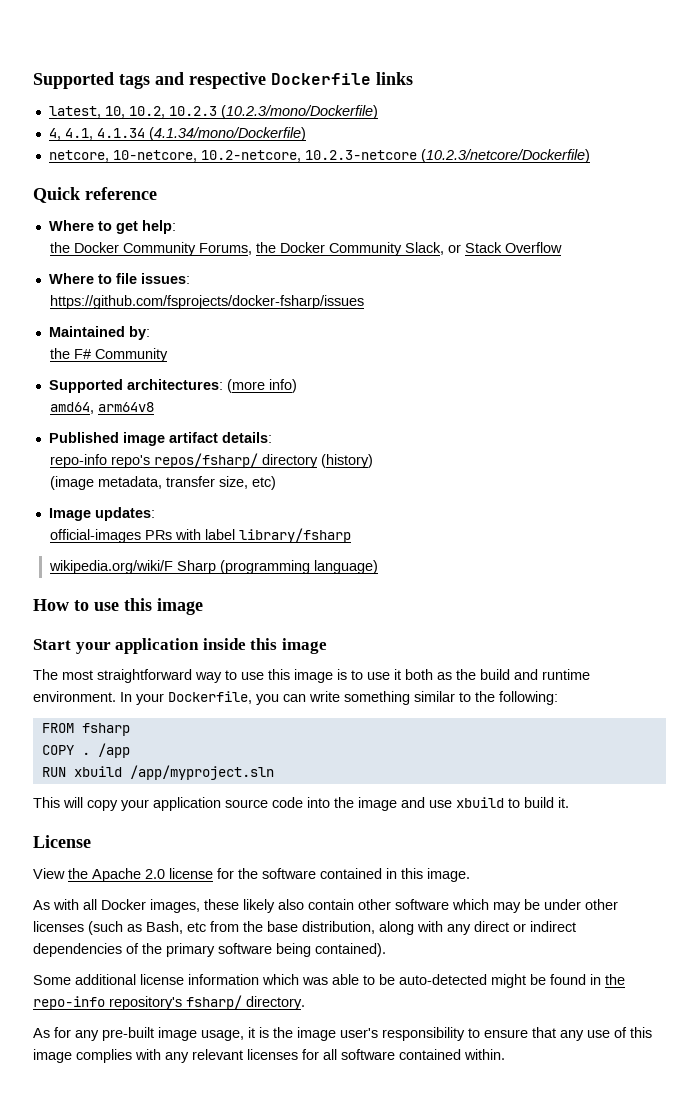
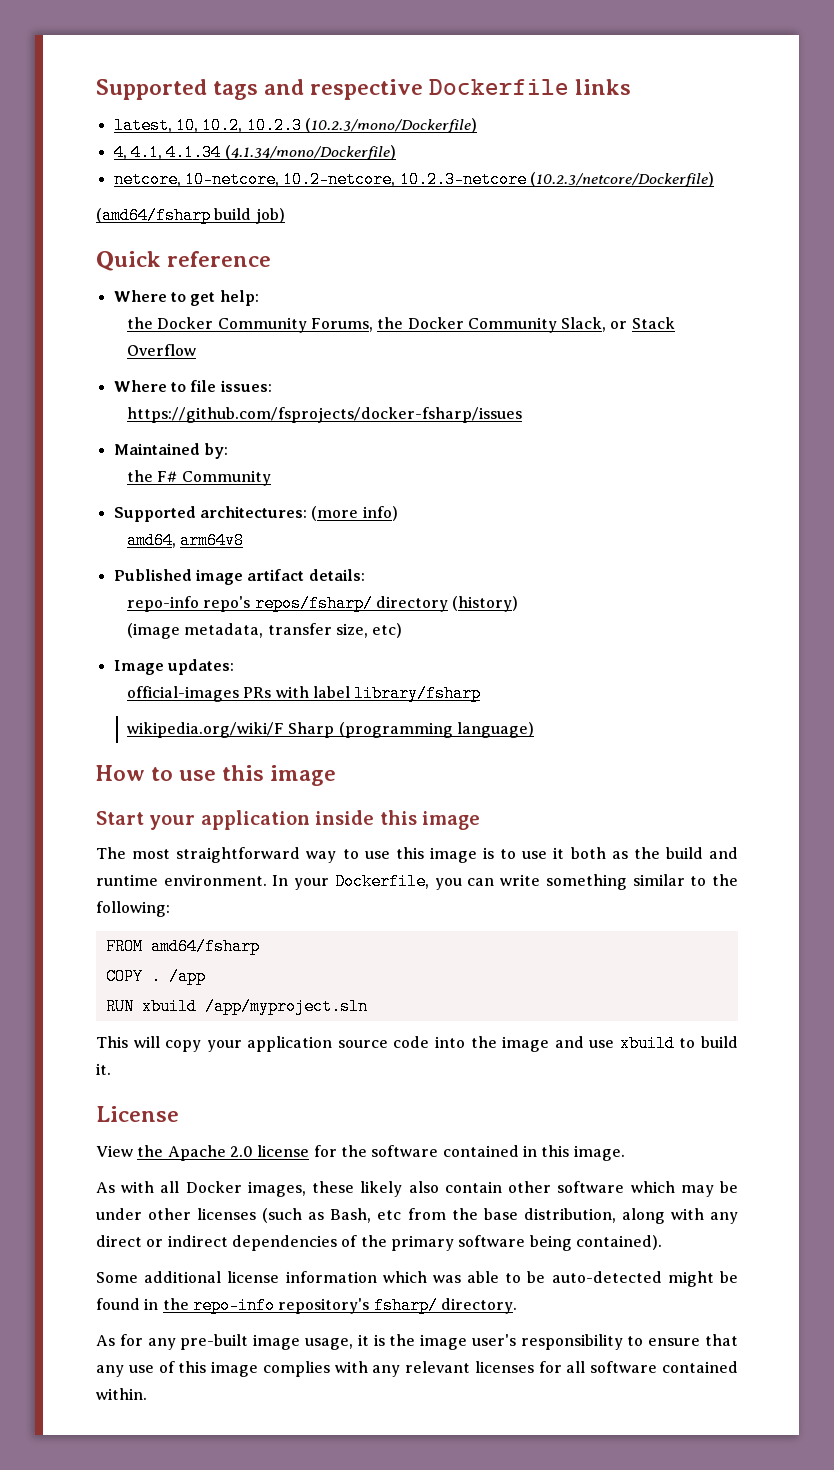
(590, 156) none -> [96,207,285,224] // (amd64/fsharp build job)
[81,723,130,736] fsharp -> [150,938,260,955] amd64/fsharp

